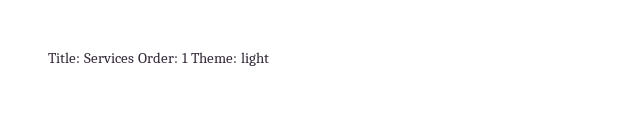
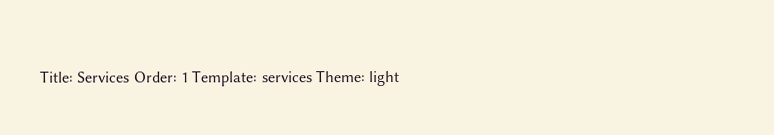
(188, 58) none -> [192,70,313,87] Template: services

